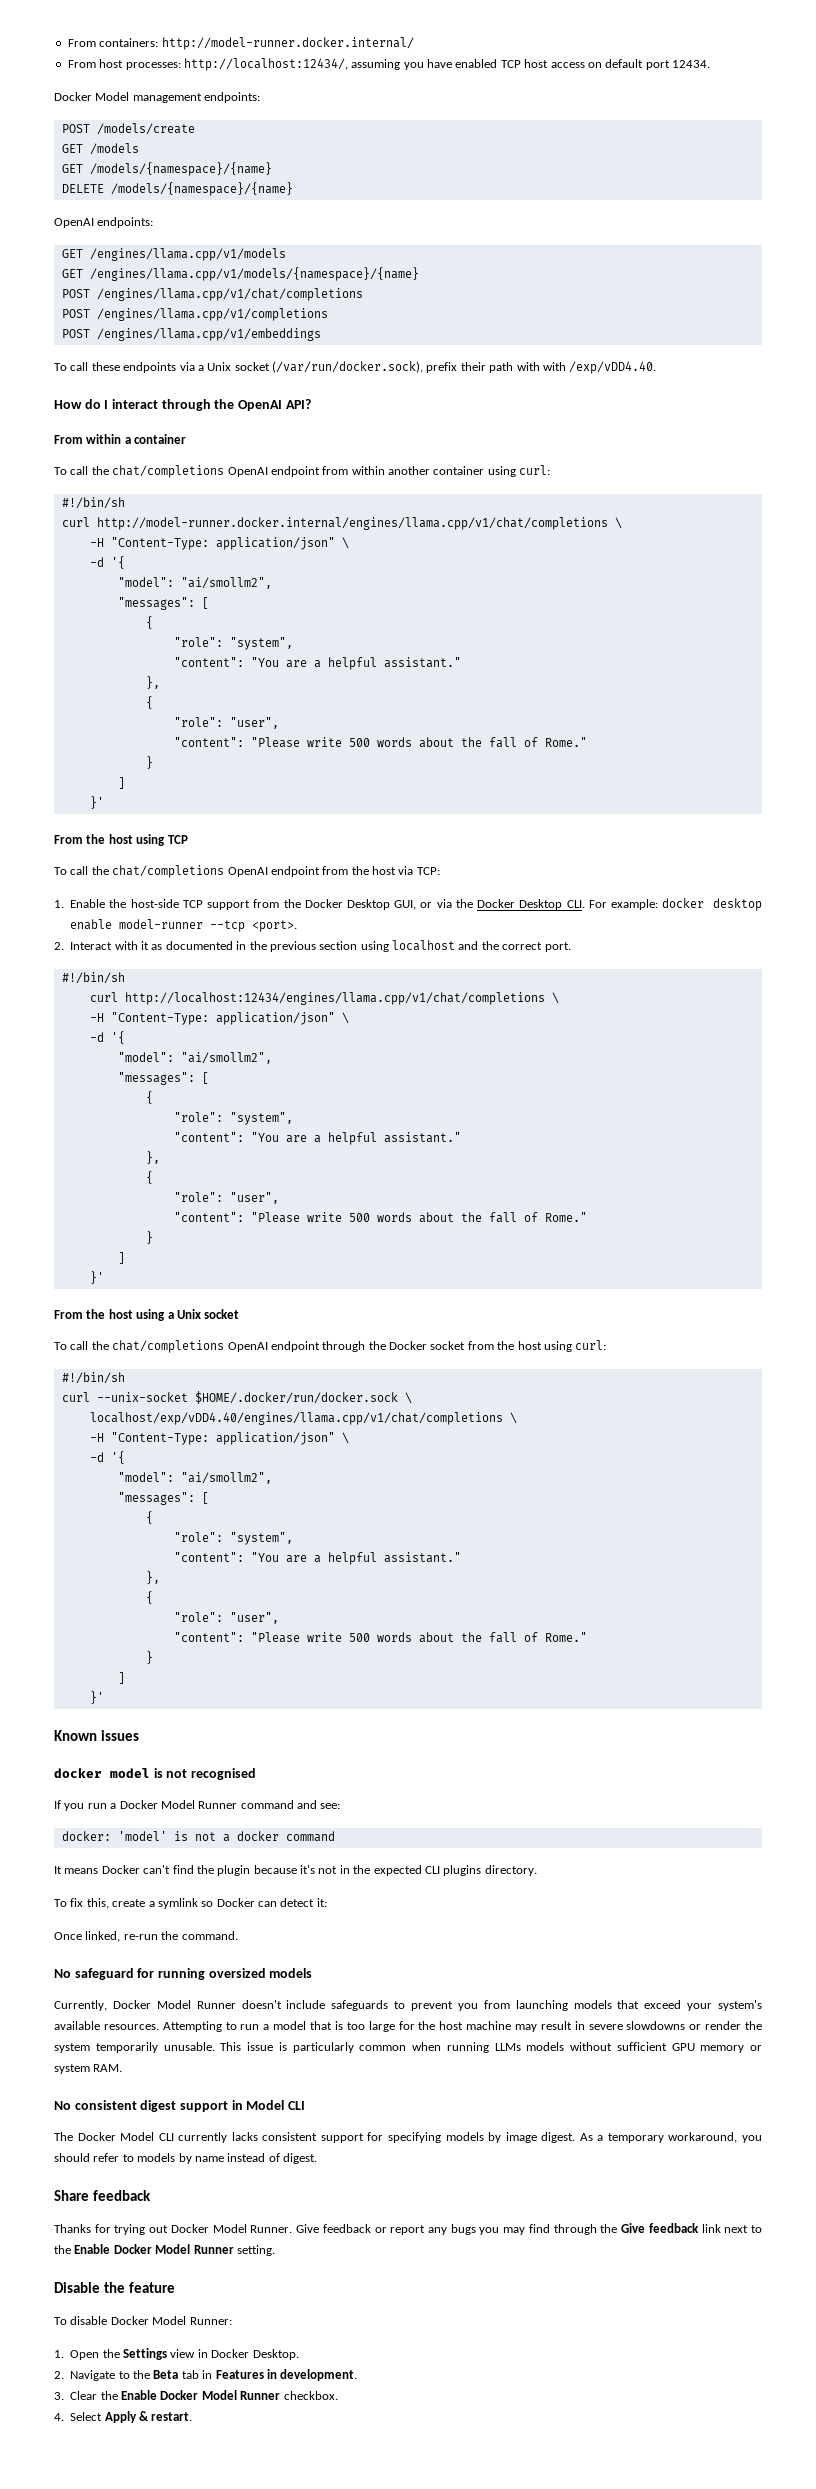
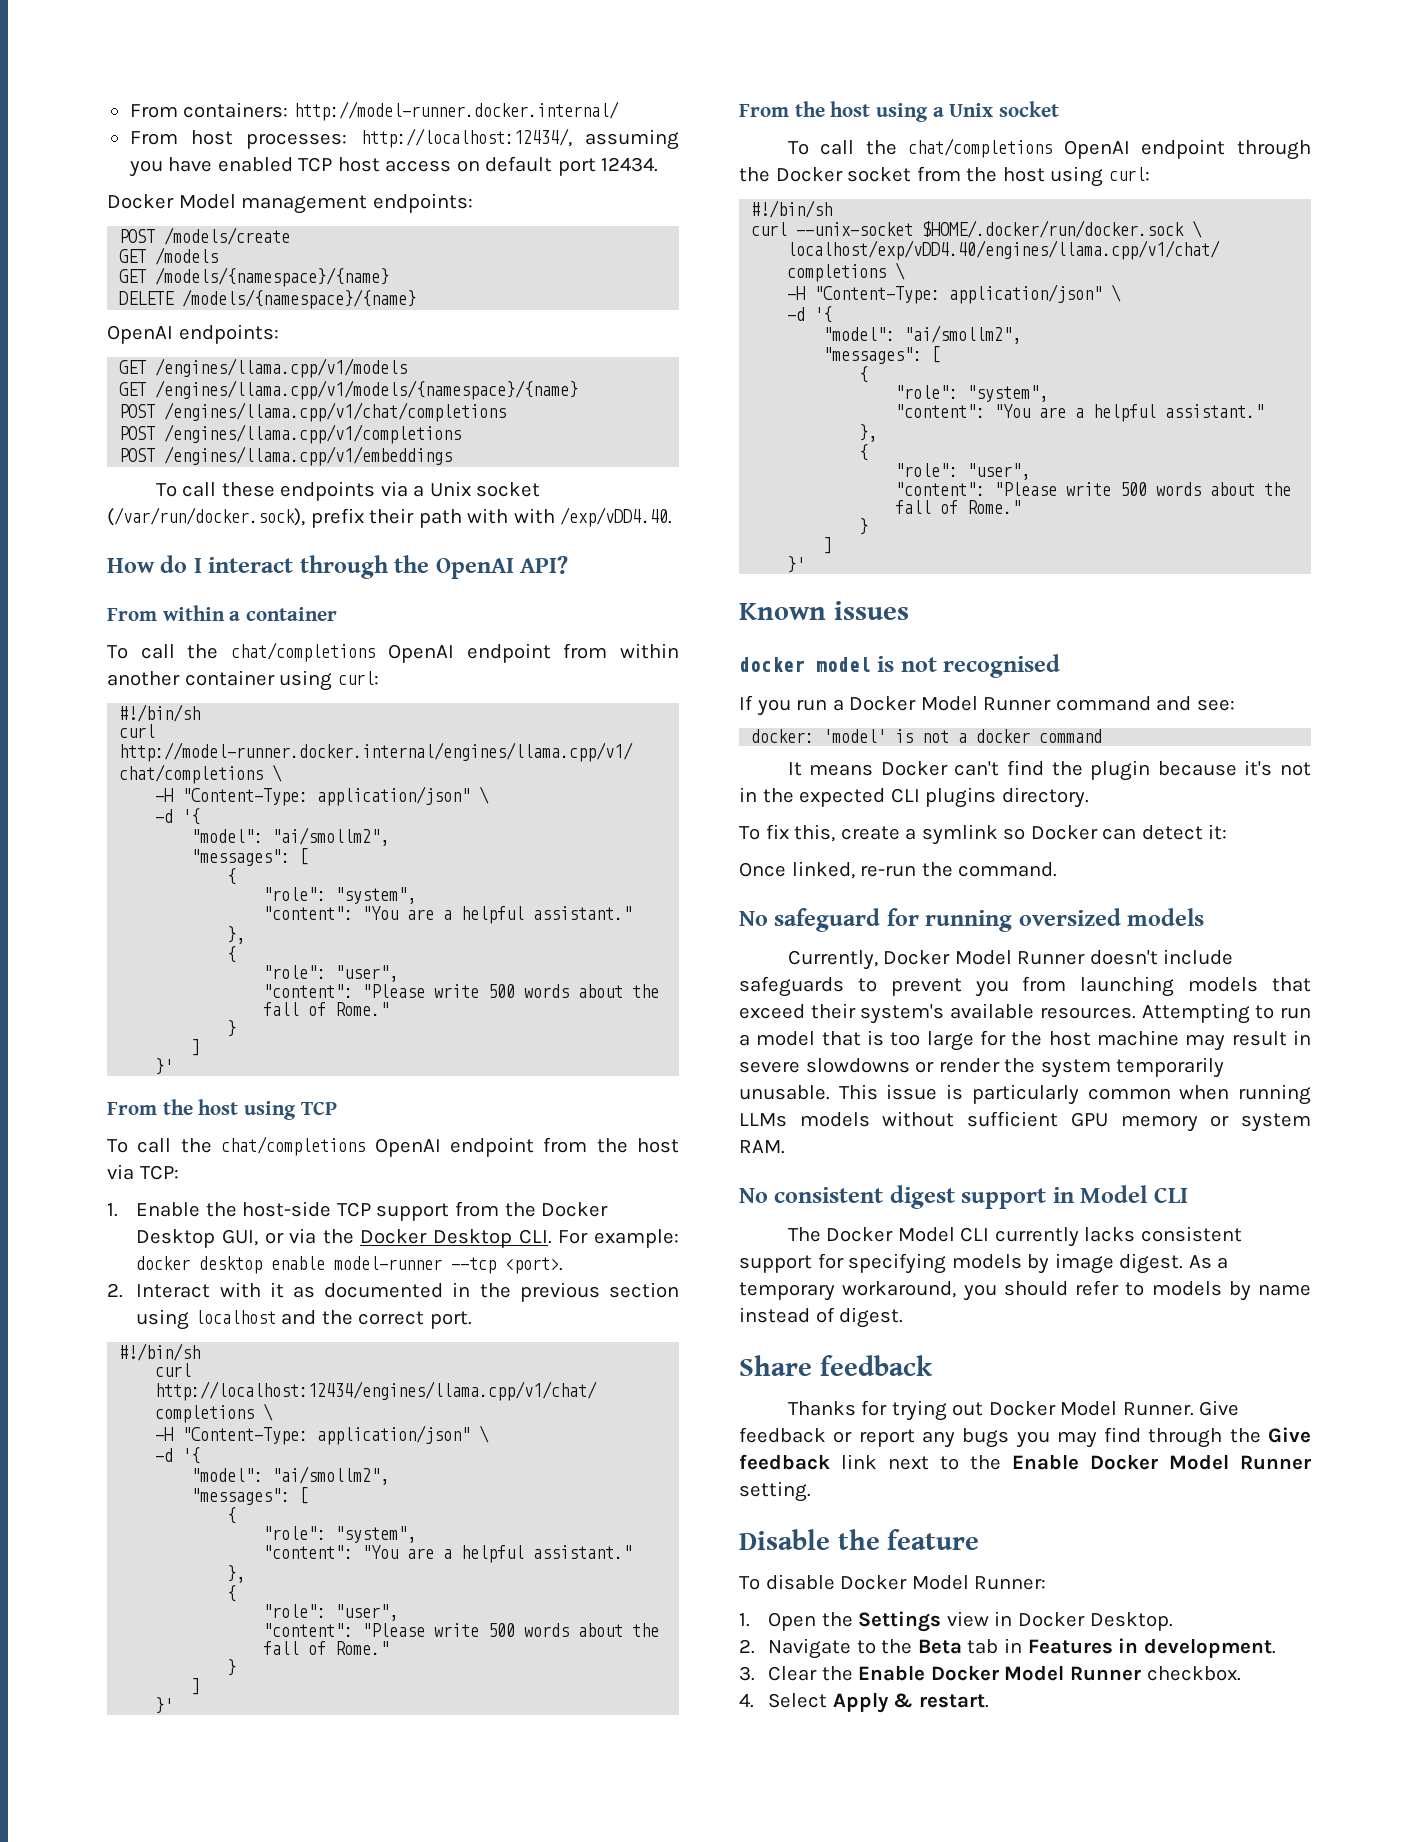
[687,2003,713,2011] your -> [810,1003,856,1019] their

